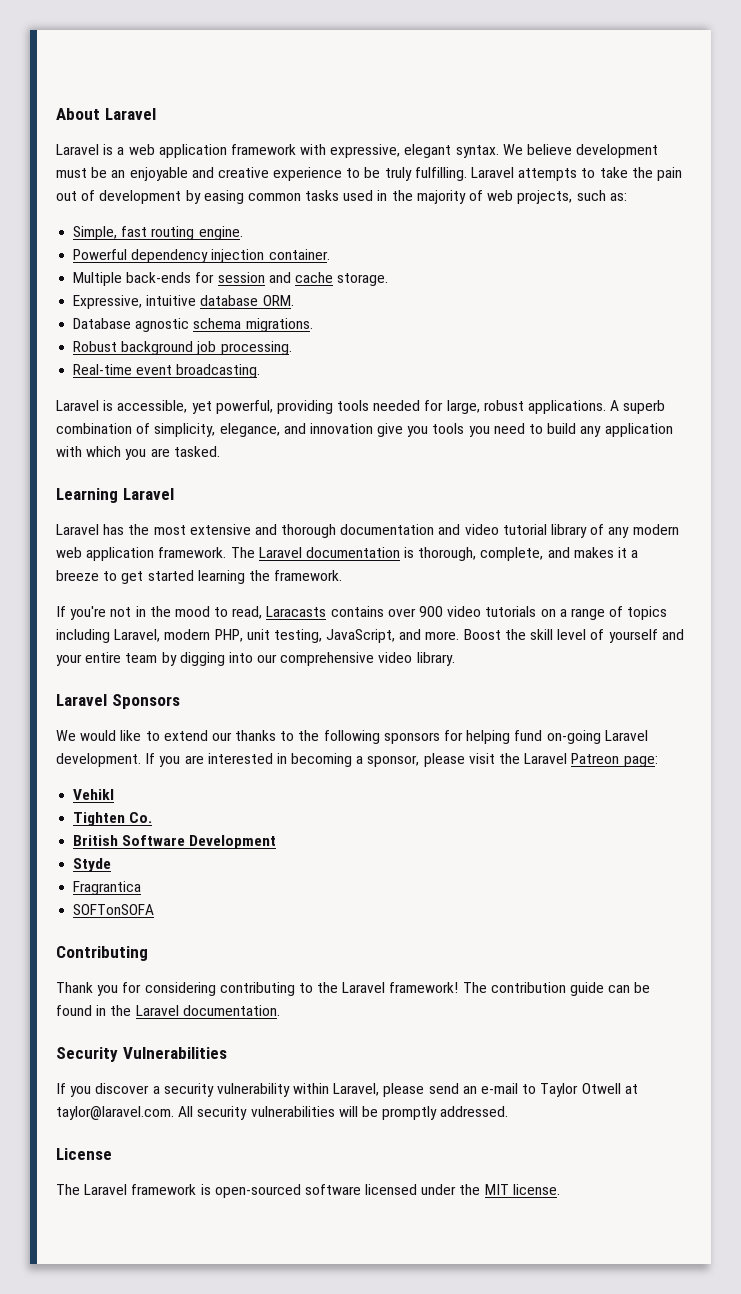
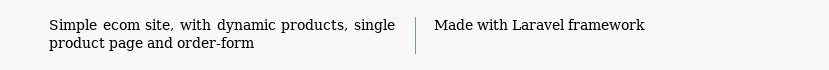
[56,108,156,120] [56,144,659,158] [56,167,682,181] [56,190,627,204] [73,226,243,240] [73,249,330,263] [73,272,389,286] [73,295,294,309] [73,318,313,332] [73,341,292,355] [73,364,261,378] [56,400,666,414] [56,423,673,437] [56,446,220,460] [56,488,174,503] [56,524,679,538] [56,547,639,561] [56,570,343,584] [56,606,668,620] [56,629,684,643] [56,652,455,666] [56,694,180,709] [56,730,648,744] [56,753,658,767] [73,789,115,800] [73,812,153,826] [73,835,277,849] [73,858,112,872] [73,881,142,895] [73,904,155,915] [56,946,148,961] [56,982,651,996] [56,1005,280,1016] [56,1047,227,1062] [56,1083,638,1097] [56,1106,509,1120] [56,1148,112,1160] [56,1184,560,1198] About Laravel // Laravel is a web application framework with expressive, elegant syntax. We believe development must be an enjoyable and creative experience to be truly fulfilling. Laravel attempts to take the pain out of development by easing common tasks used in the majority of web projects, such as: // Simple, fast routing engine. // Powerful dependency injection container. // Multiple back-ends for session and cache storage. // Expressive, intuitive database ORM. // Database agnostic schema migrations. // Robust background job processing. // Real-time event broadcasting. // Laravel is accessible, yet powerful, providing tools needed for large, robust applications. A superb combination of simplicity, elegance, and innovation give you tools you need to build any application with which you are tasked. // Learning Laravel // Laravel has the most extensive and thorough documentation and video tutorial library of any modern web application framework. The Laravel documentation is thorough, complete, and makes it a breeze to get started learning the framework. // If you're not in the mood to read, Laracasts contains over 900 video tutorials on a range of topics including Laravel, modern PHP, unit testing, JavaScript, and more. Boost the skill level of yourself and your entire team by digging into our comprehensive video library. // Laravel Sponsors // We would like to extend our thanks to the following sponsors for helping fund on-going Laravel development. If you are interested in becoming a sponsor, please visit the Laravel Patreon page: // Vehikl // Tighten Co. // British Software Development // Styde // Fragrantica // SOFTonSOFA // Contributing // Thank you for considering contributing to the Laravel framework! The contribution guide can be found in the Laravel documentation. // Security Vulnerabilities // If you discover a security vulnerability within Laravel, please send an e-mail to Taylor Otwell at taylor@laravel.com. All security vulnerabilities will be promptly addressed. // License // The Laravel framework is open-sourced software licensed under the MIT license. -> [49,19,395,33] [49,37,254,51] [434,19,645,30] Simple ecom site, with dynamic products, single product page and order-form // Made with Laravel framework

